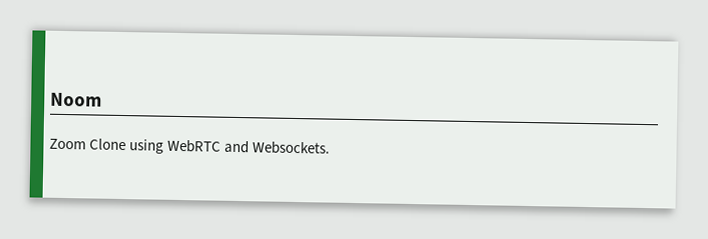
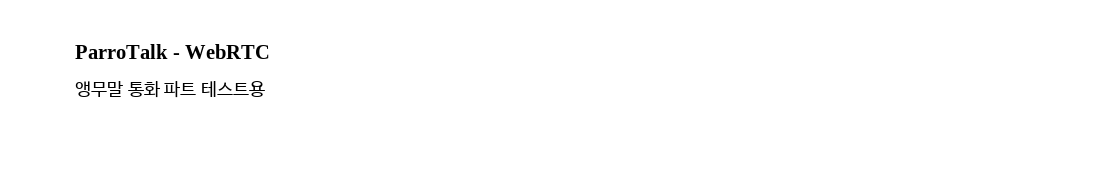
[50,92,102,107] [49,138,331,155] Noom // Zoom Clone using WebRTC and Websockets. -> [75,44,271,59] [75,80,266,98] ParroTalk - WebRTC // 앵무말 통화 파트 테스트용

